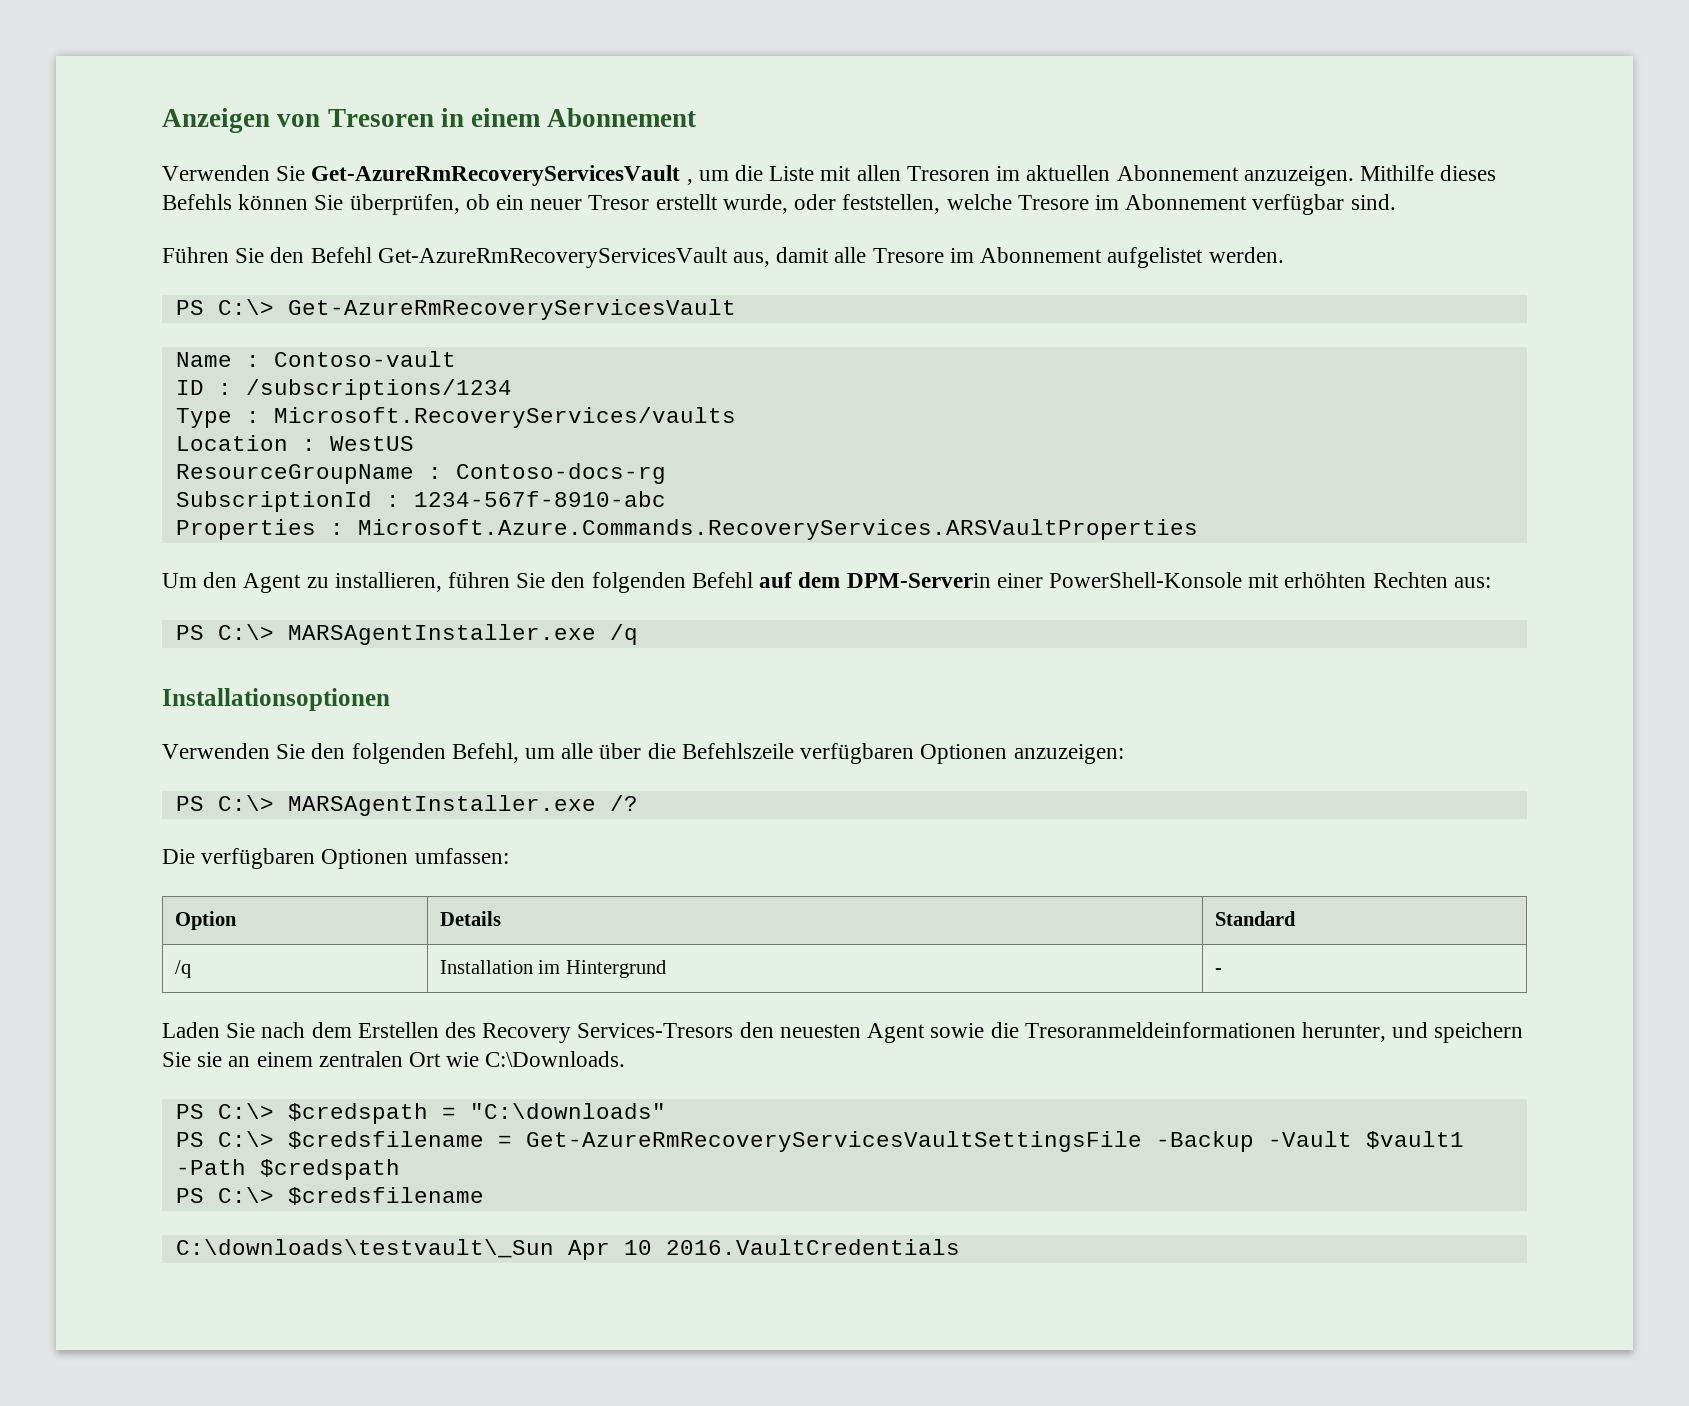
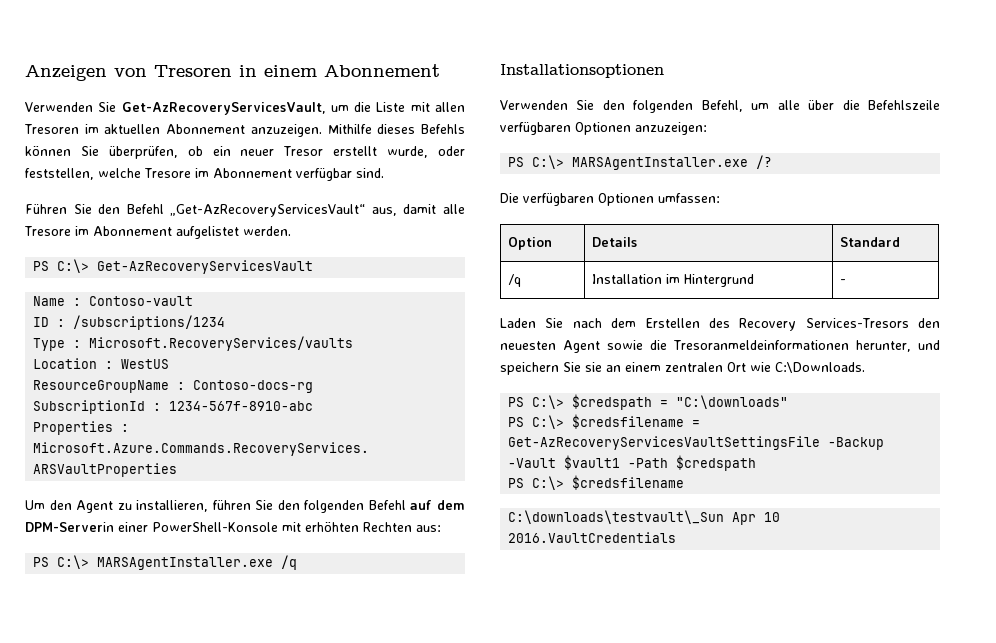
[311,165,693,186] Get-AzureRmRecoveryServicesVault , -> [121,102,326,115] Get-AzRecoveryServicesVault,
[377,247,728,268] Get-AzureRmRecoveryServicesVault -> [170,204,366,217] „Get-AzRecoveryServicesVault“
[287,299,736,320] Get-AzureRmRecoveryServicesVault -> [97,260,314,274] Get-AzRecoveryServicesVault
[525,1131,1142,1152] Get-AzureRmRecoveryServicesVaultSettingsFile -> [508,436,821,450] Get-AzRecoveryServicesVaultSettingsFile

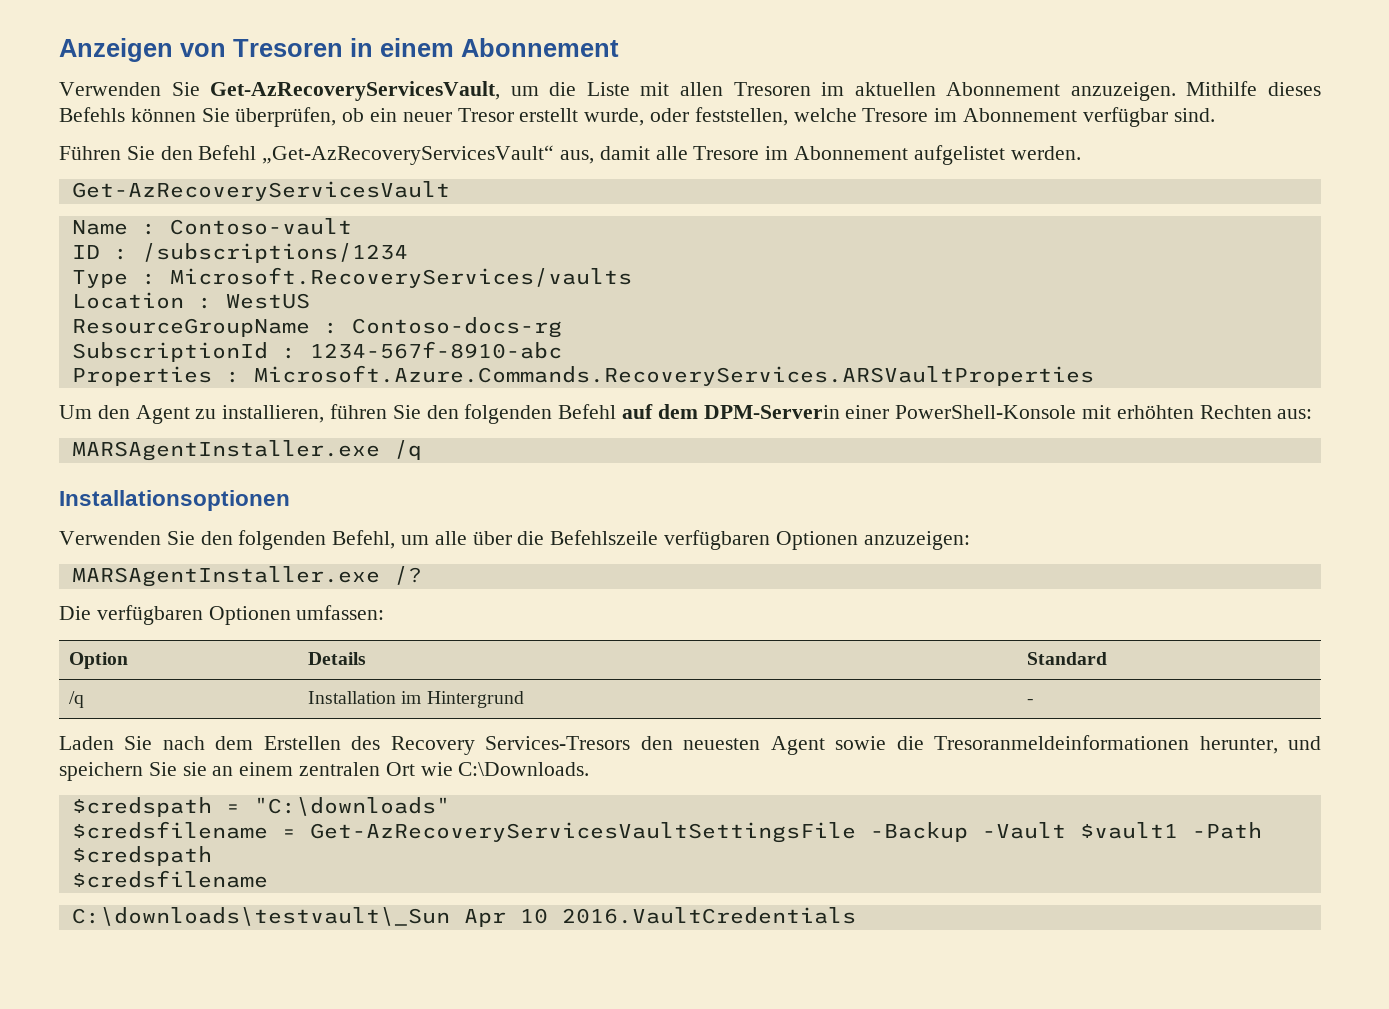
[33,259,90,273] PS C:\> -> (1081, 153) none
[33,555,90,569] PS C:\> -> (1313, 414) none
[508,155,565,169] PS C:\> -> (970, 540) none
[508,395,565,409] PS C:\> -> (590, 769) none
[508,415,565,429] PS C:\> -> (450, 806) none
[508,476,565,490] PS C:\> -> (212, 856) none

